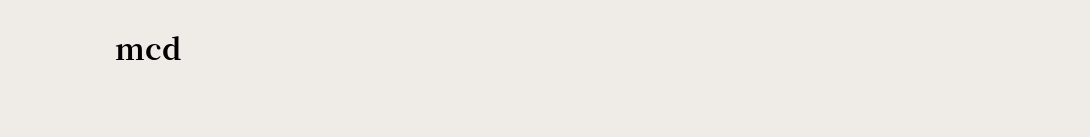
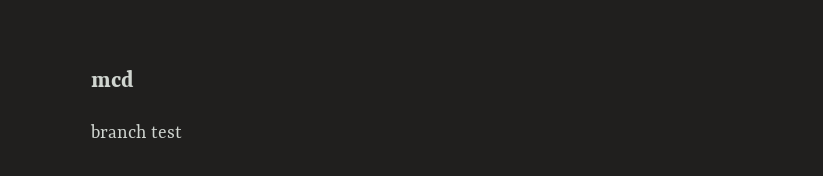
(181, 48) none -> [90,124,183,138] // branch test

